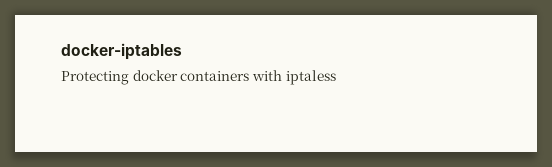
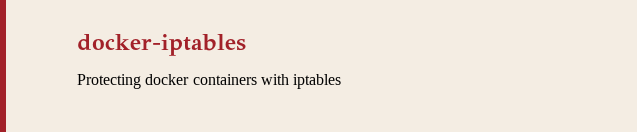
[285,70,336,85] iptaless -> [293,74,342,89] iptables

